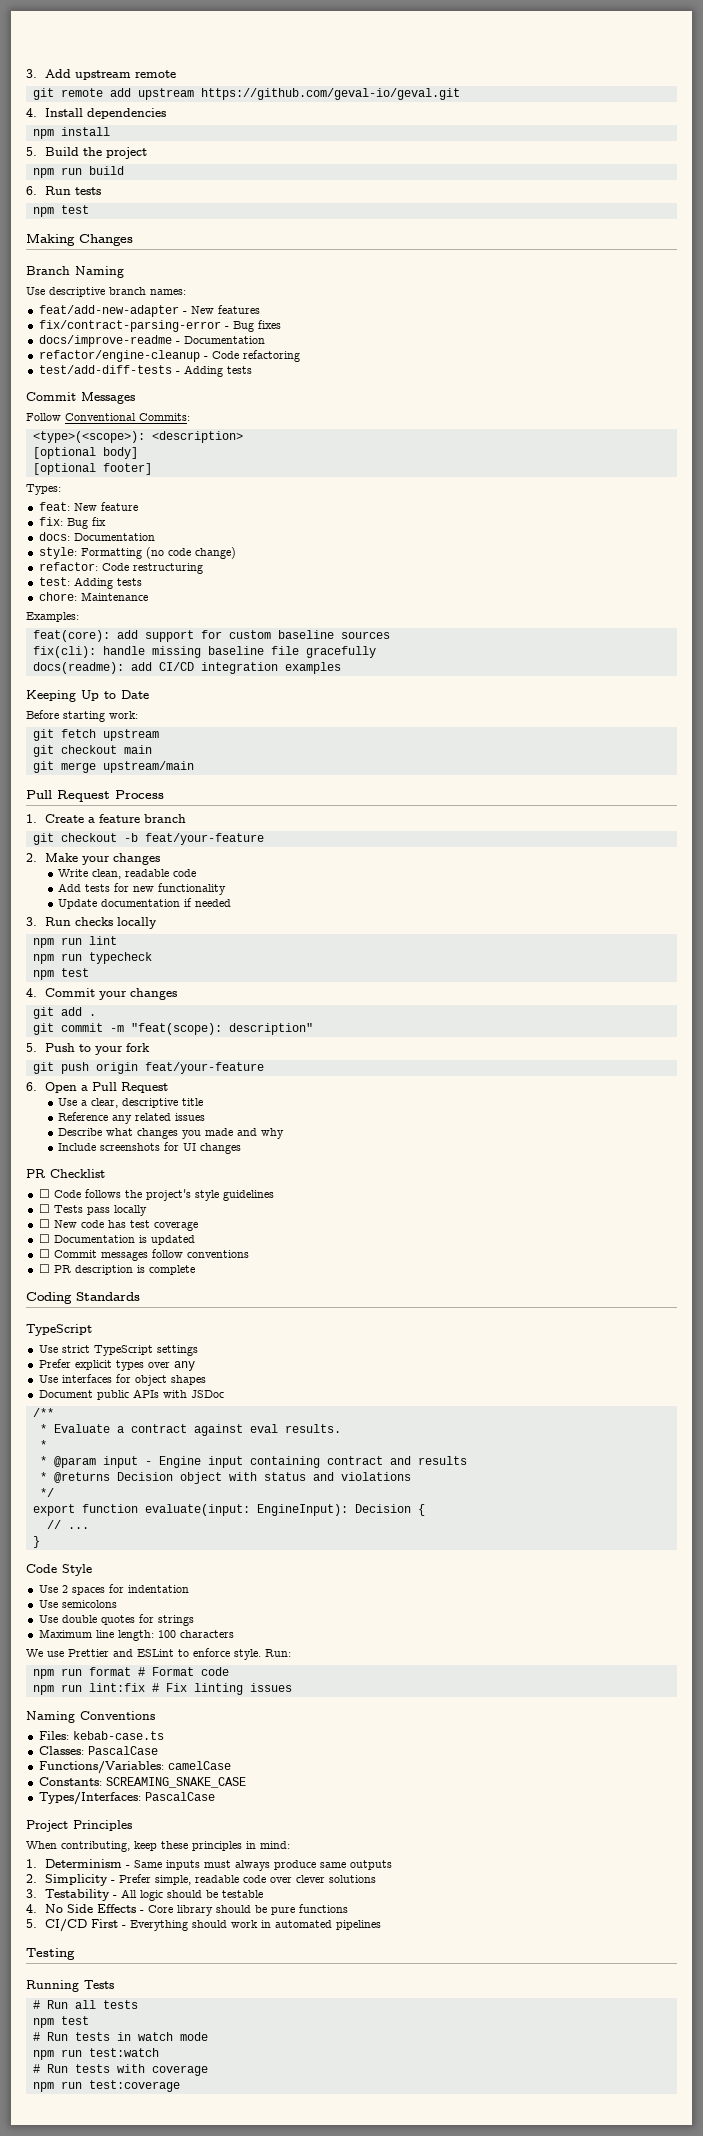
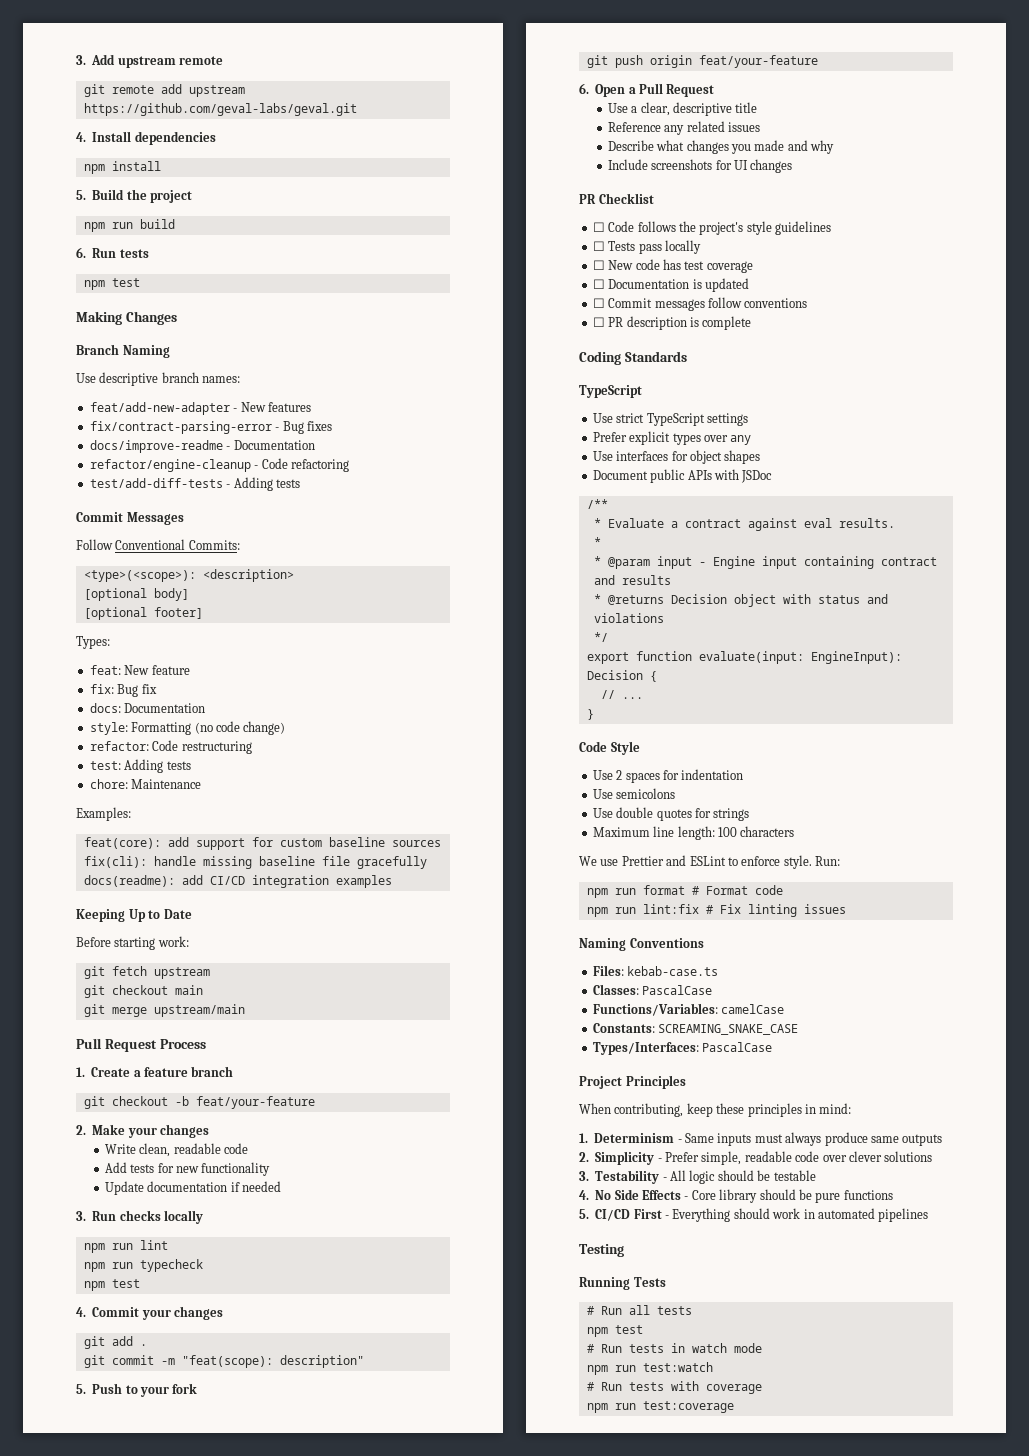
[200,88,460,100] https://github.com/geval-io/geval.git -> [83,103,357,116] https://github.com/geval-labs/geval.git

